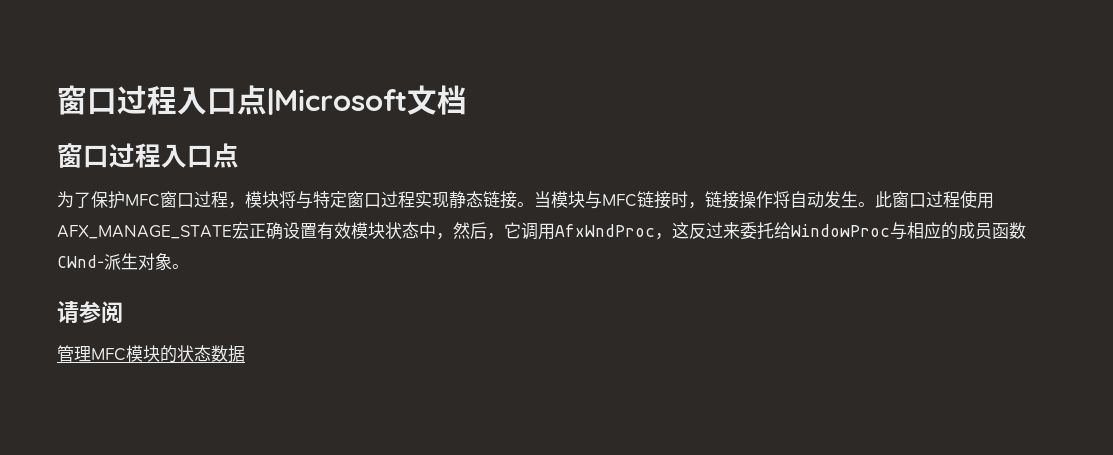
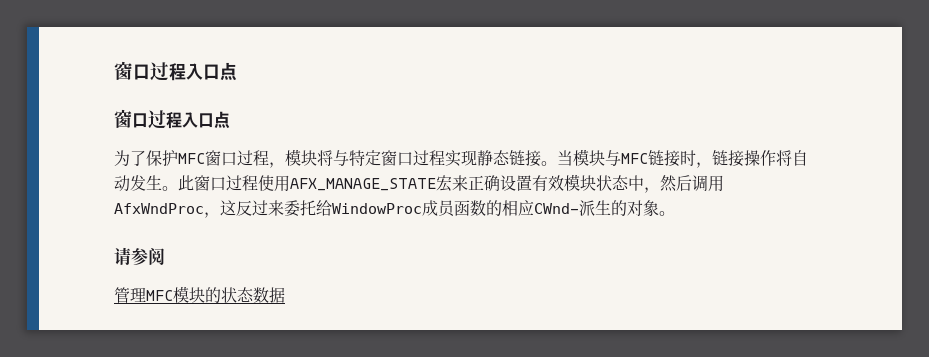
[57,85,467,115] 窗口过程入口点|Microsoft文档 -> [114,61,237,81] 窗口过程入口点
(249, 230) none -> [452,175,468,191] 来
[487,222,521,240] ，它 -> (692, 183) none
[890,222,958,240] 与相应的 -> (422, 208) none
(1026, 230) none -> [486,200,534,216] 的相应
(138, 261) none -> [611,200,627,216] 的

